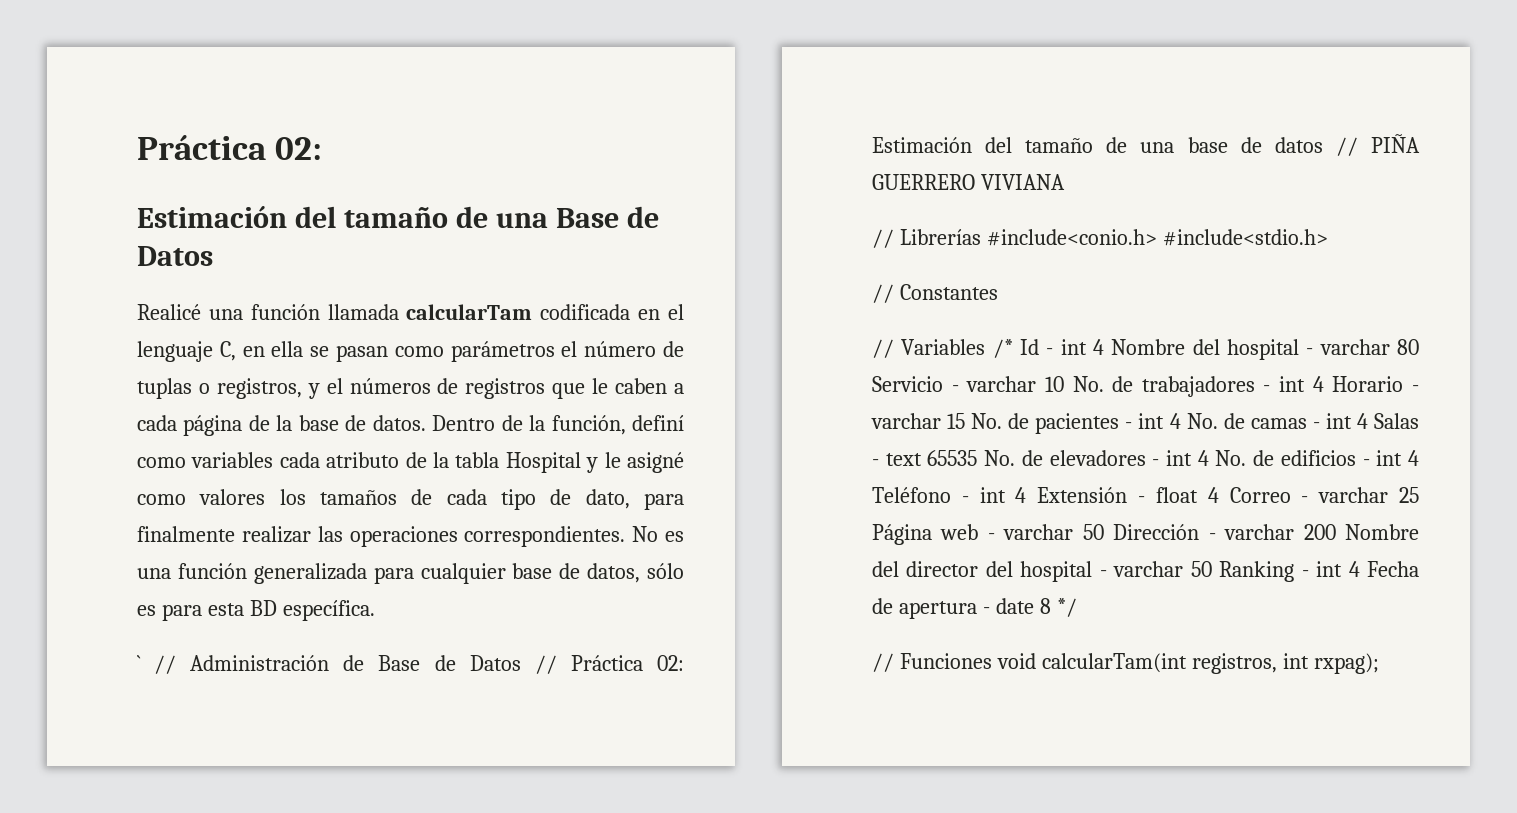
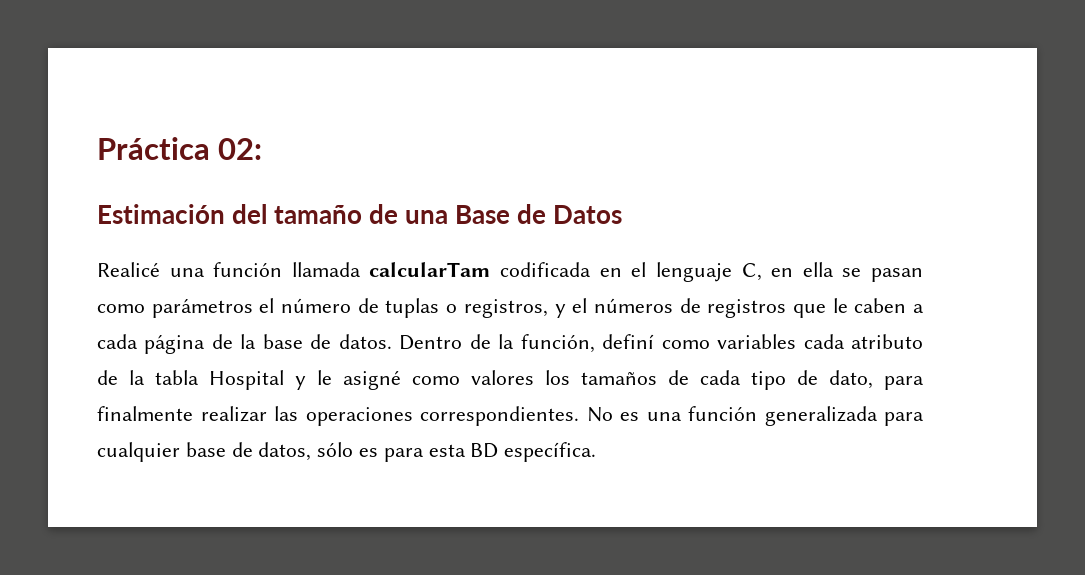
[137,655,684,674] [872,134,1420,156] [872,174,1065,190] [872,229,1328,248] [872,284,998,303] [872,339,1419,360] [872,376,1419,397] [871,413,1419,434] [872,450,1419,466] [872,487,1419,503] [872,524,1419,545] [872,561,1419,582] [872,598,1077,619] [872,653,1379,674] // ` // Administración de Base de Datos // Práctica 02: Estimación del tamaño de una base de datos // PIÑA GUERRERO VIVIANA // // Librerías #include<conio.h> #include<stdio.h> // // Constantes // // Variables /* Id - int 4 Nombre del hospital - varchar 80 Servicio - varchar 10 No. de trabajadores - int 4 Horario - varchar 15 No. de pacientes - int 4 No. de camas - int 4 Salas - text 65535 No. de elevadores - int 4 No. de edificios - int 4 Teléfono - int 4 Extensión - float 4 Correo - varchar 25 Página web - varchar 50 Dirección - varchar 200 Nombre del director del hospital - varchar 50 Ranking - int 4 Fecha de apertura - date 8 */ // // Funciones void calcularTam(int registros, int rxpag); -> (597, 452) none

